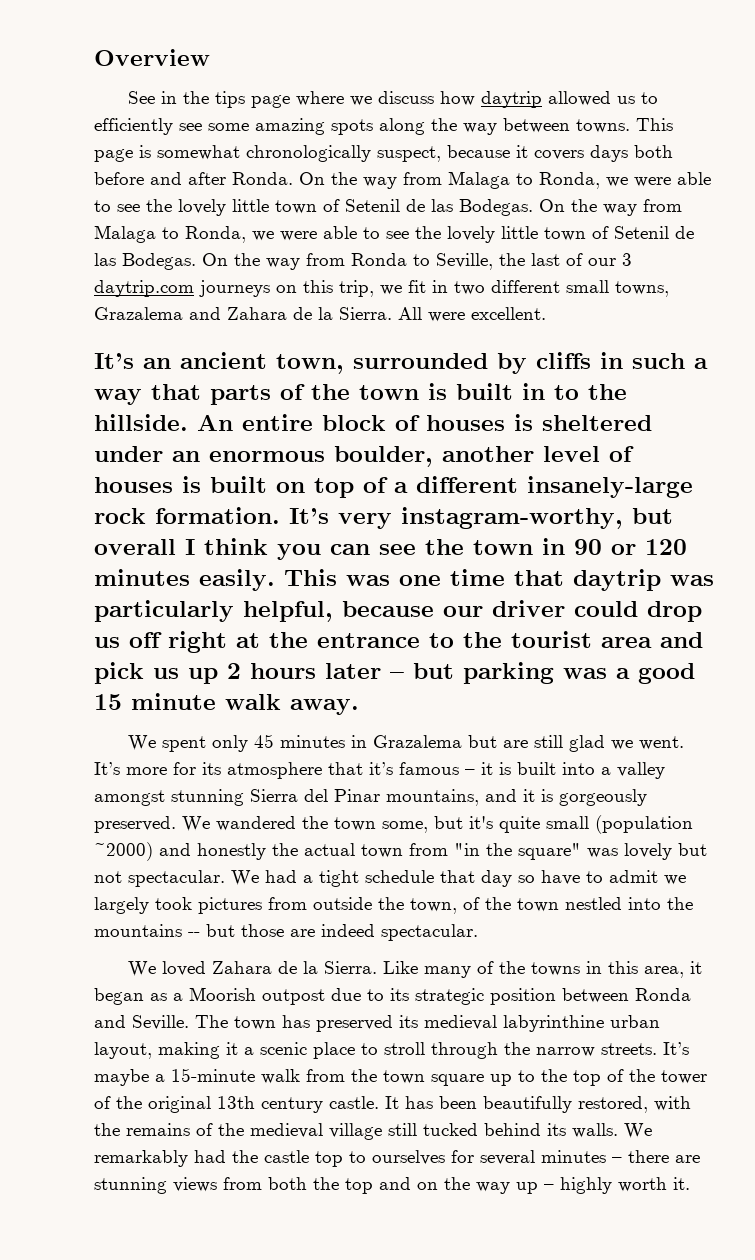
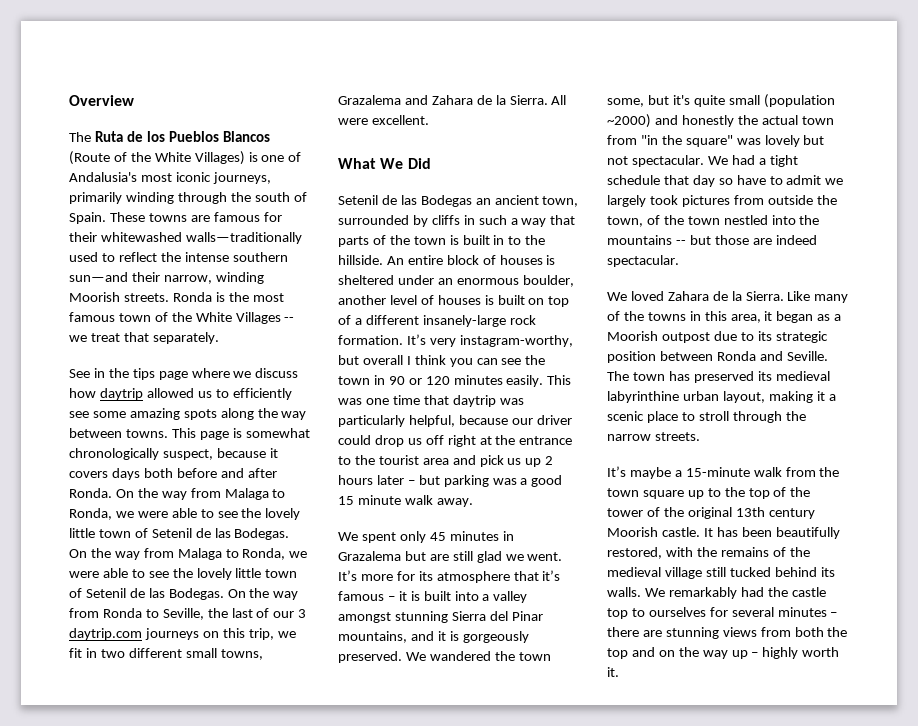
(210, 57) none -> [69,131,270,142] [69,151,302,165] [69,172,271,184] [69,192,307,204] [69,212,282,224] [69,232,302,244] [69,252,288,262] [69,272,264,284] [69,292,284,302] [69,312,295,324] [69,332,219,344] // The Ruta de los Pueblos Blancos (Route of the White Villages) is one of Andalusia's most iconic journeys, primarily winding through the south of Spain. These towns are famous for their whitewashed walls—traditionally used to reflect the intense southern sun—and their narrow, winding Moorish streets. Ronda is the most famous town of the White Villages -- we treat that separately.
[94,353,134,369] It’s -> [338,158,431,169] [338,195,472,207] What We Did // Setenil de las Bodegas
(657, 1049) none -> (700, 436) //
(323, 1105) none -> [607,527,658,537] Moorish

